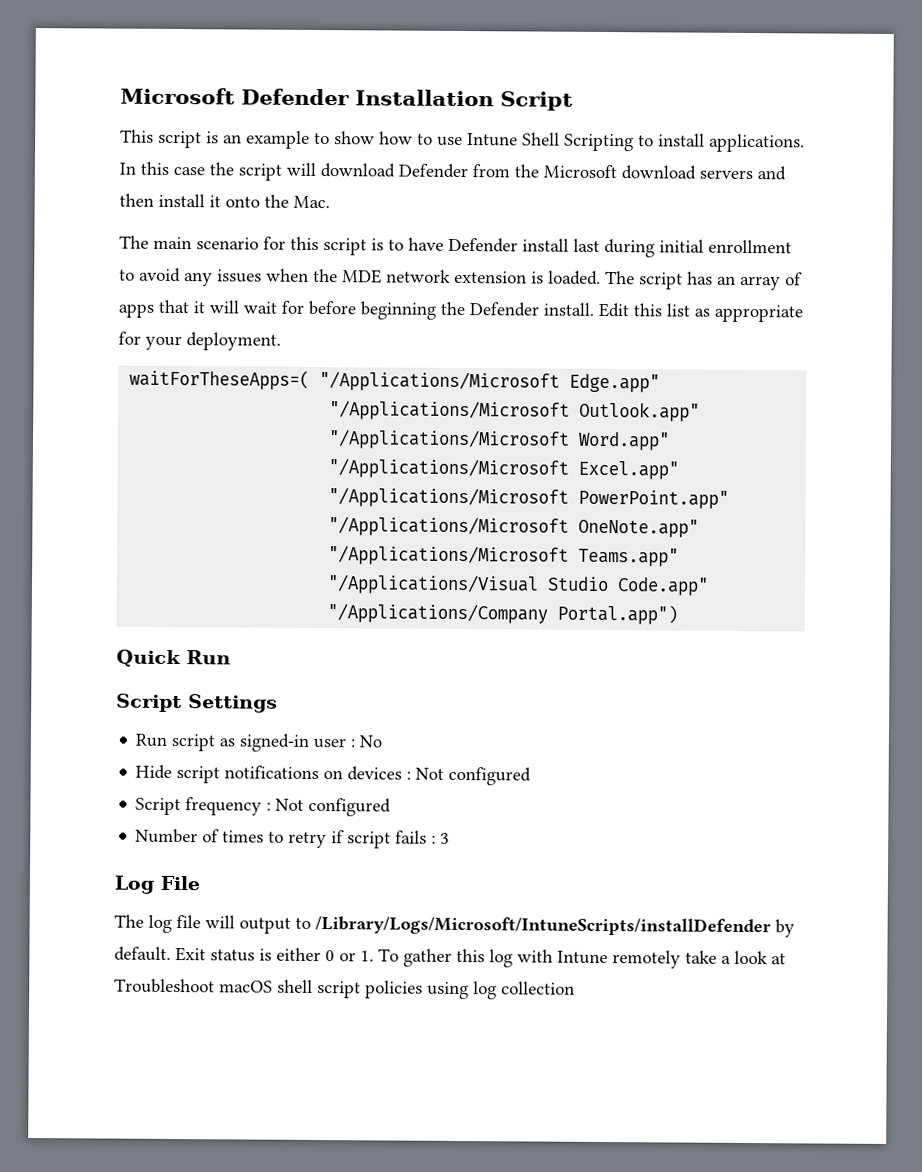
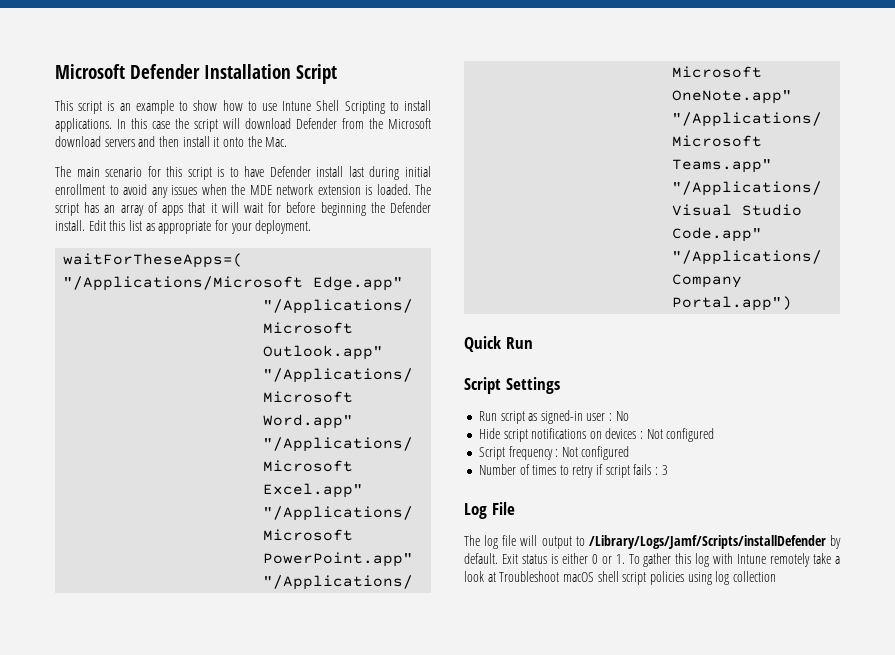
[315,915,771,937] /Library/Logs/Microsoft/IntuneScripts/installDefender -> [588,535,826,549] /Library/Logs/Jamf/Scripts/installDefender

